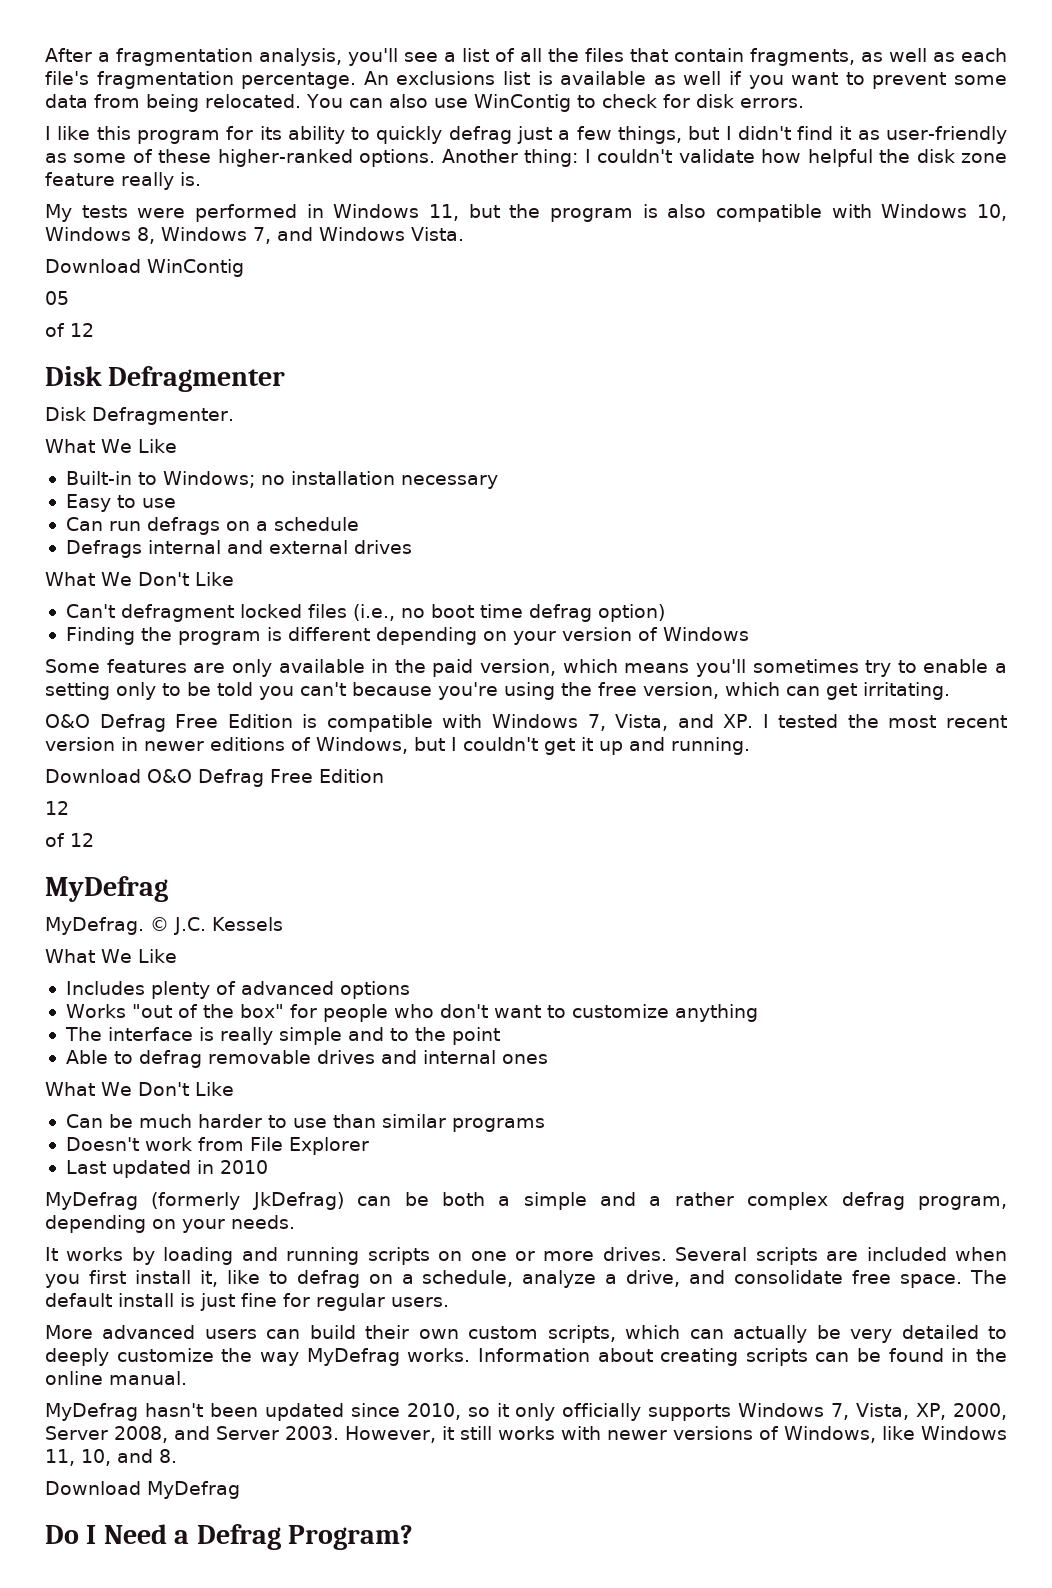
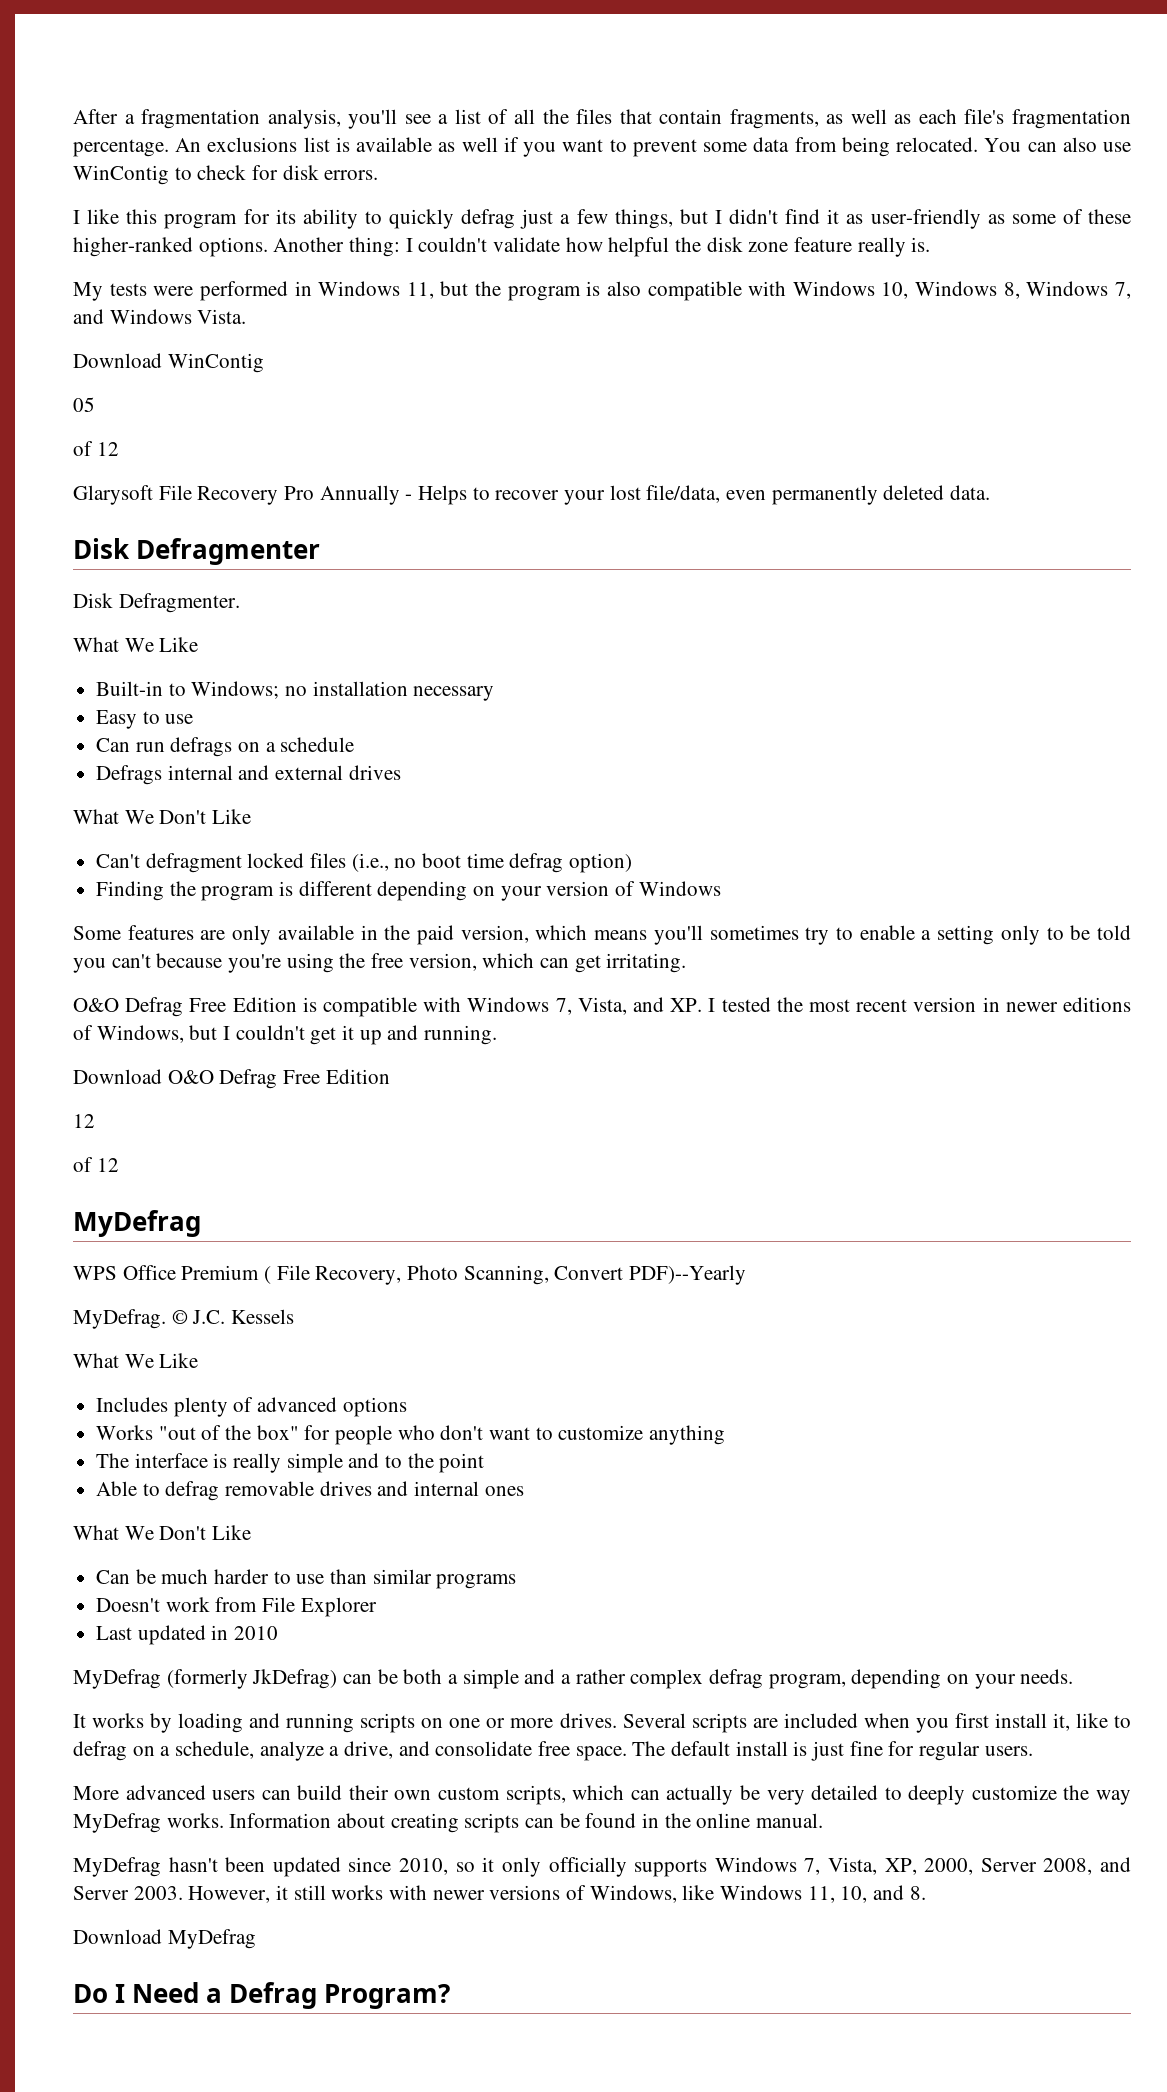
(94, 330) none -> [73,485,991,505] // Glarysoft File Recovery Pro Annually - Helps to recover your lost file/data, even permanently deleted data.
(168, 889) none -> [73,1265,747,1285] // WPS Office Premium ( File Recovery, Photo Scanning, Convert PDF)--Yearly

